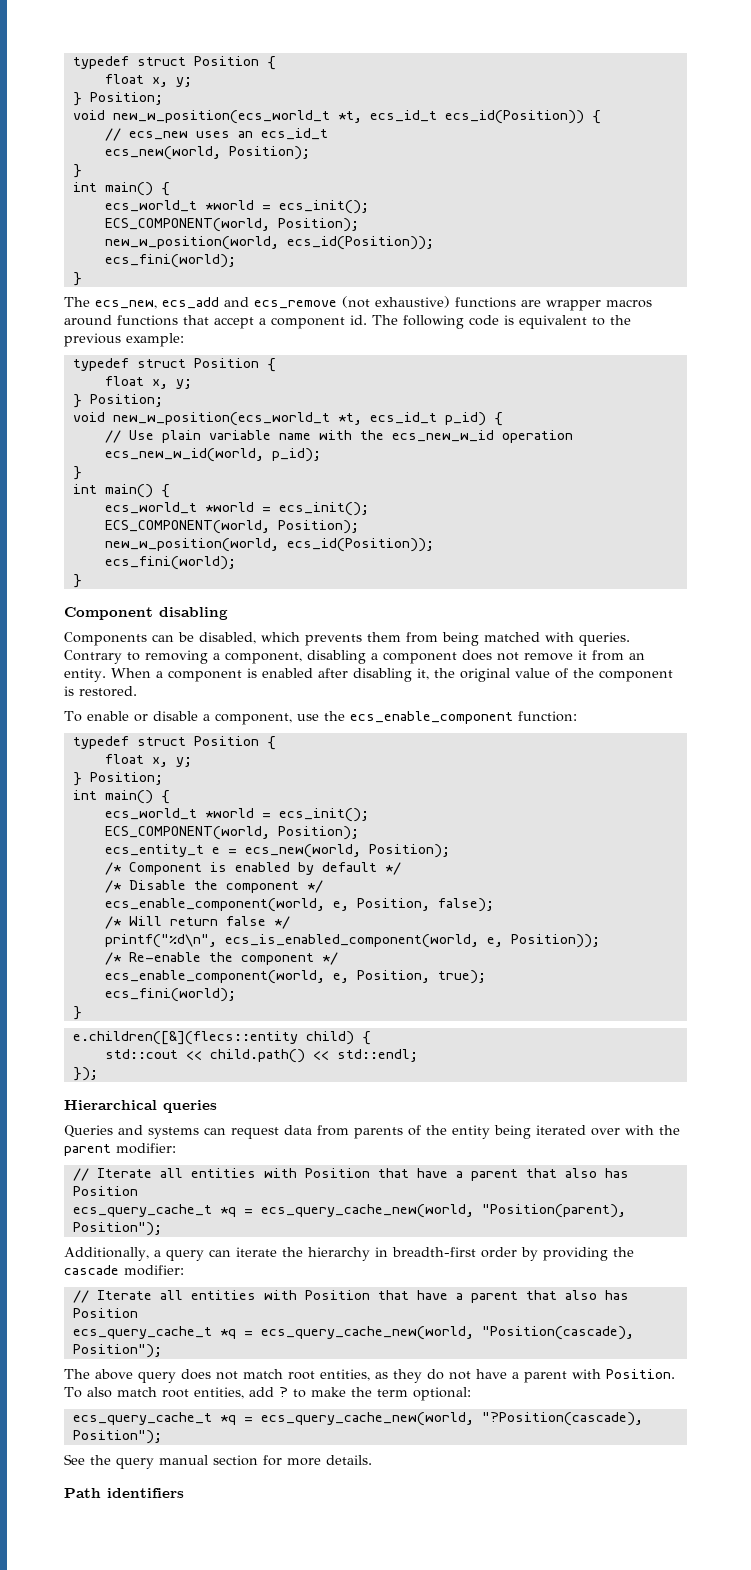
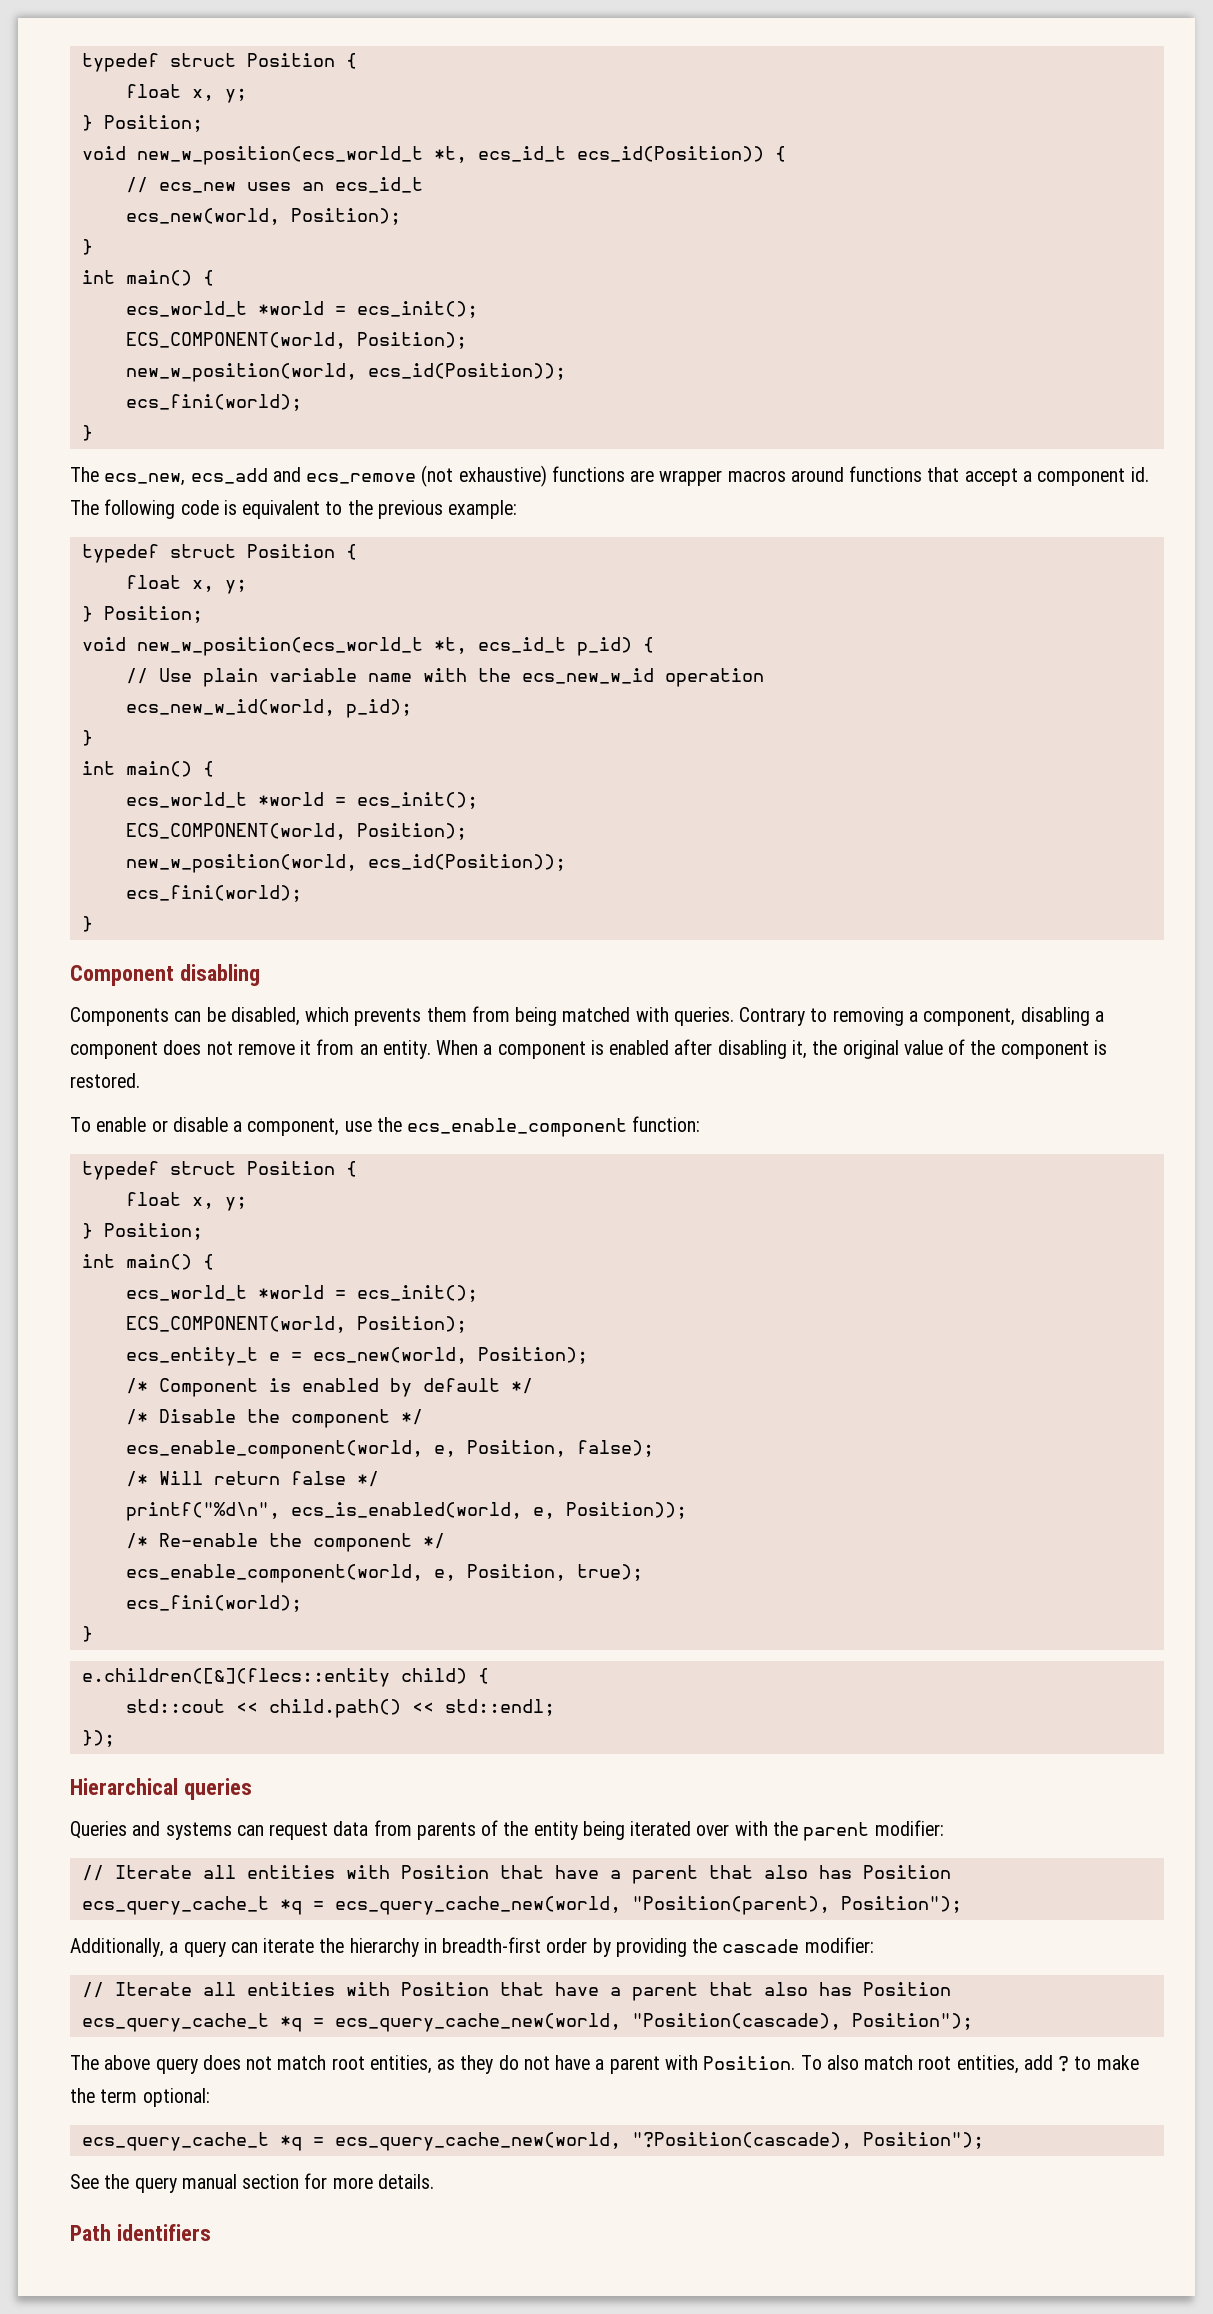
[224,934,479,948] ecs_is_enabled_component(world, -> [290,1502,522,1519] ecs_is_enabled(world,

